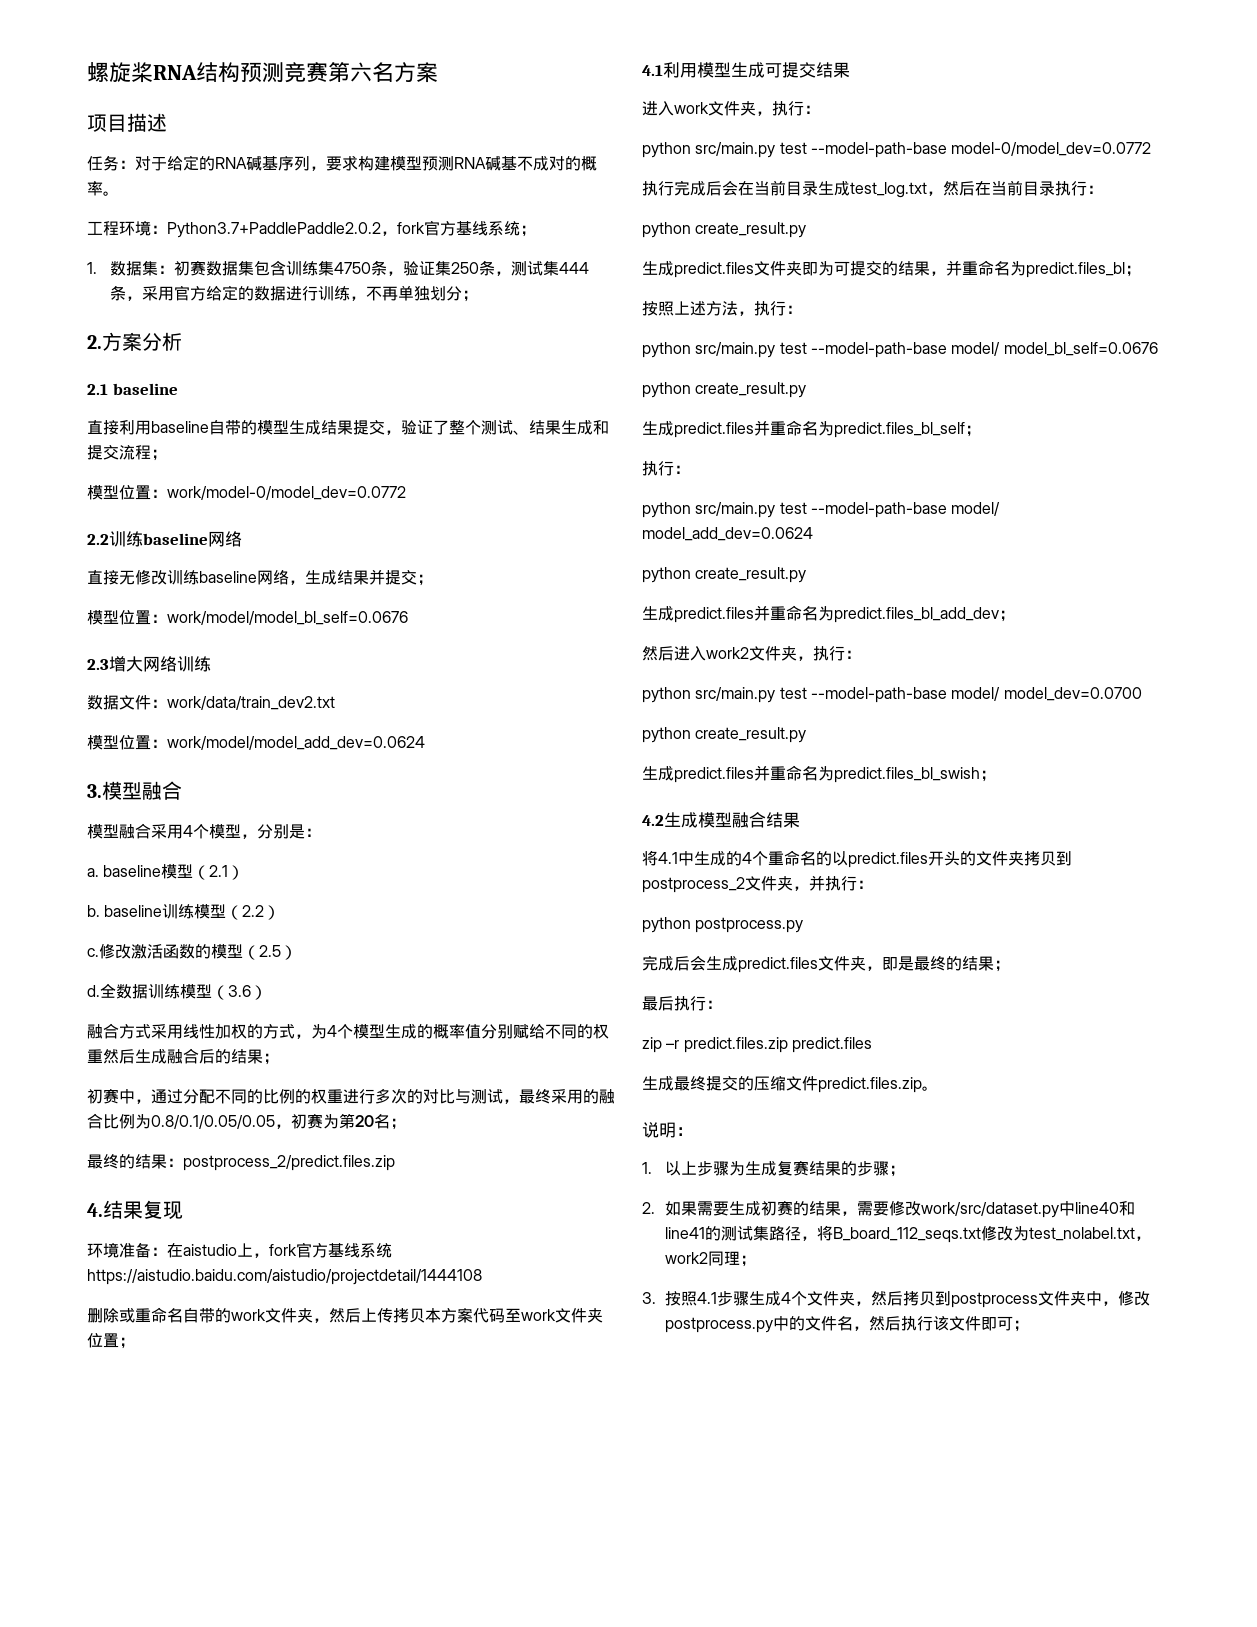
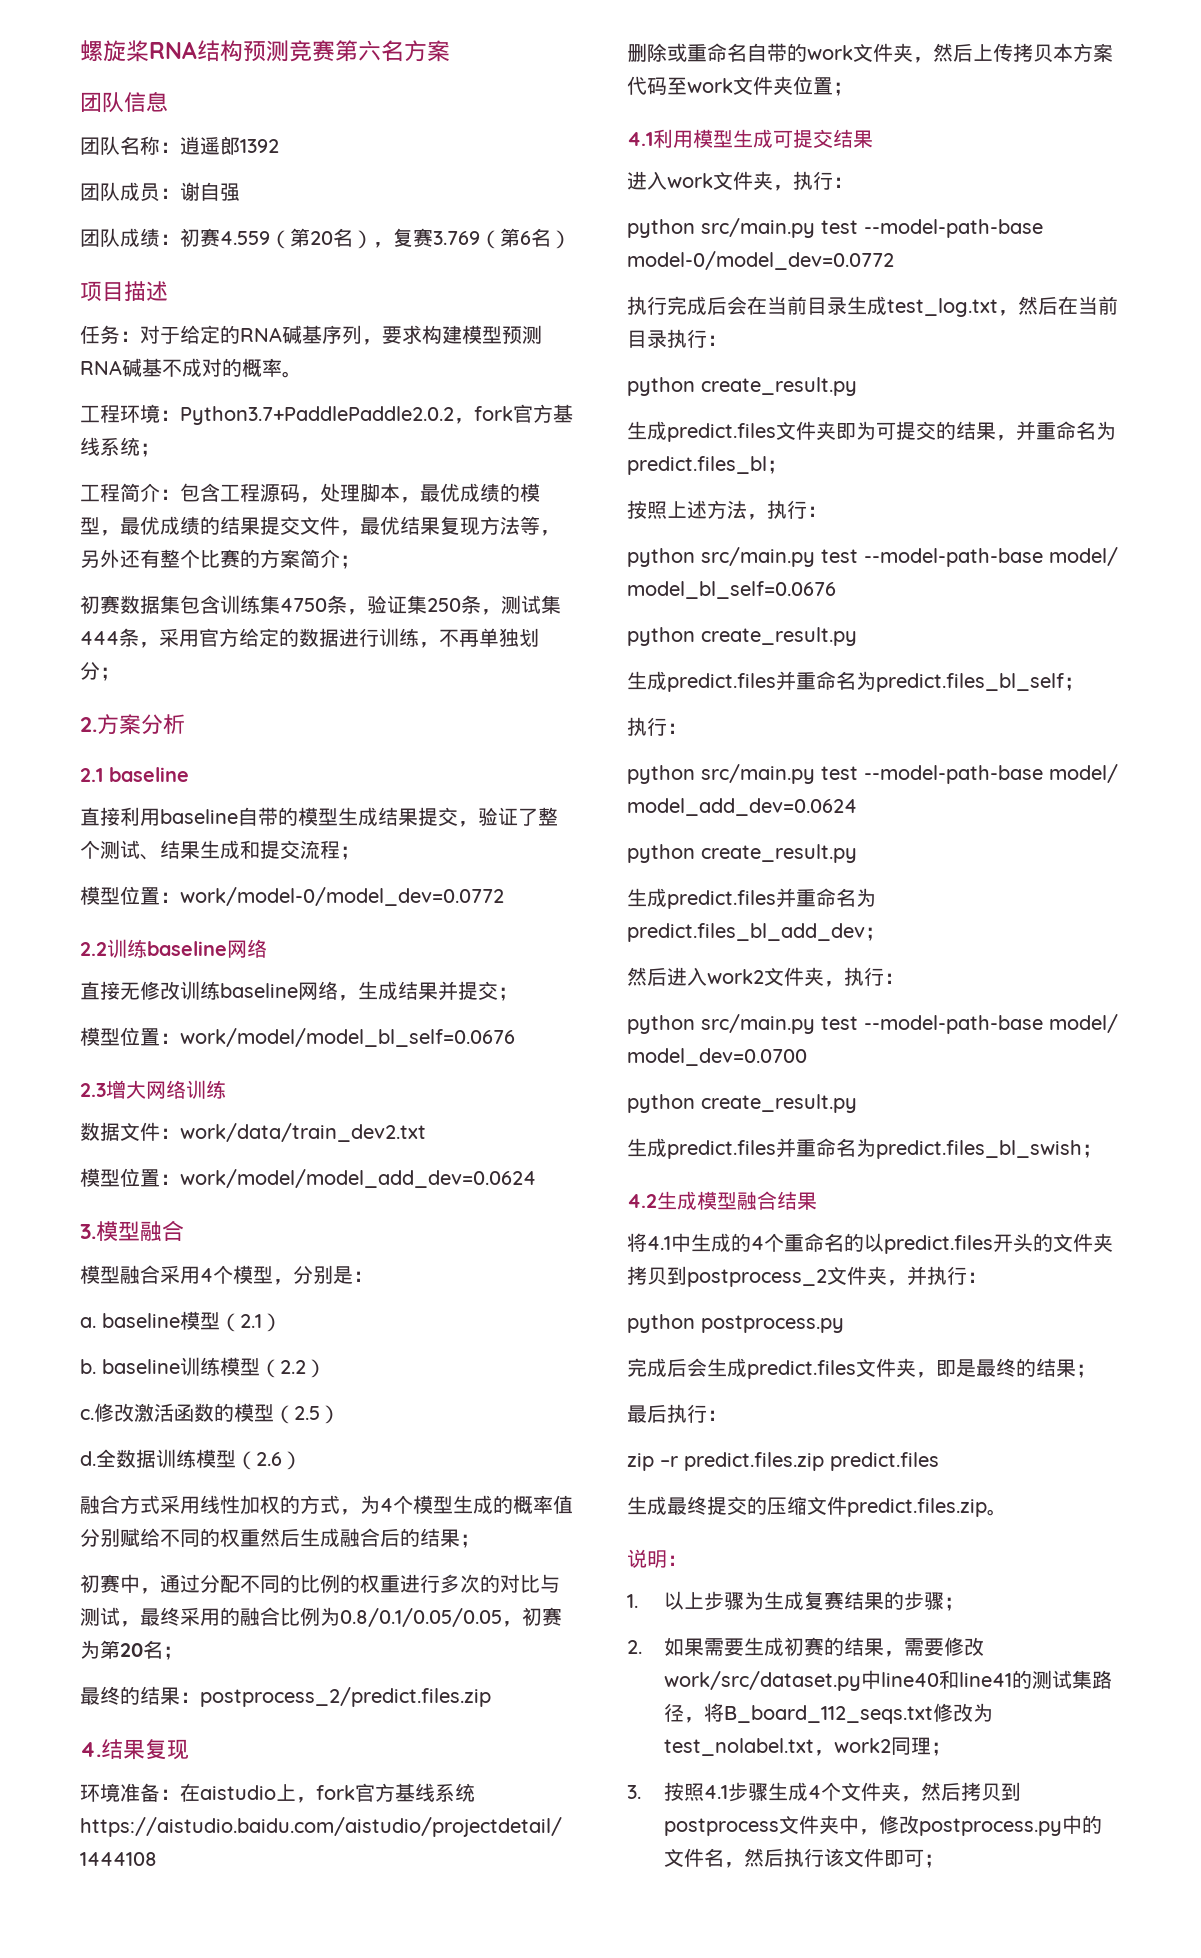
(438, 72) none -> [80,91,168,113] [80,136,279,155] [80,182,240,202] [80,228,571,249] // 团队信息 // 团队名称：逍遥郎1392 // 团队成员：谢自强 // 团队成绩：初赛4.559（第20名），复赛3.769（第6名）
[87,261,175,276] 1.数据集： -> [80,483,540,503] [80,516,560,536] [80,549,360,569] 工程简介：包含工程源码，处理脚本，最优成绩的模型，最优成绩的结果提交文件，最优结果复现方法等，另外还有整个比赛的方案简介； //
[228,985,251,997] 3.6 -> [256,1452,282,1466] 2.6

